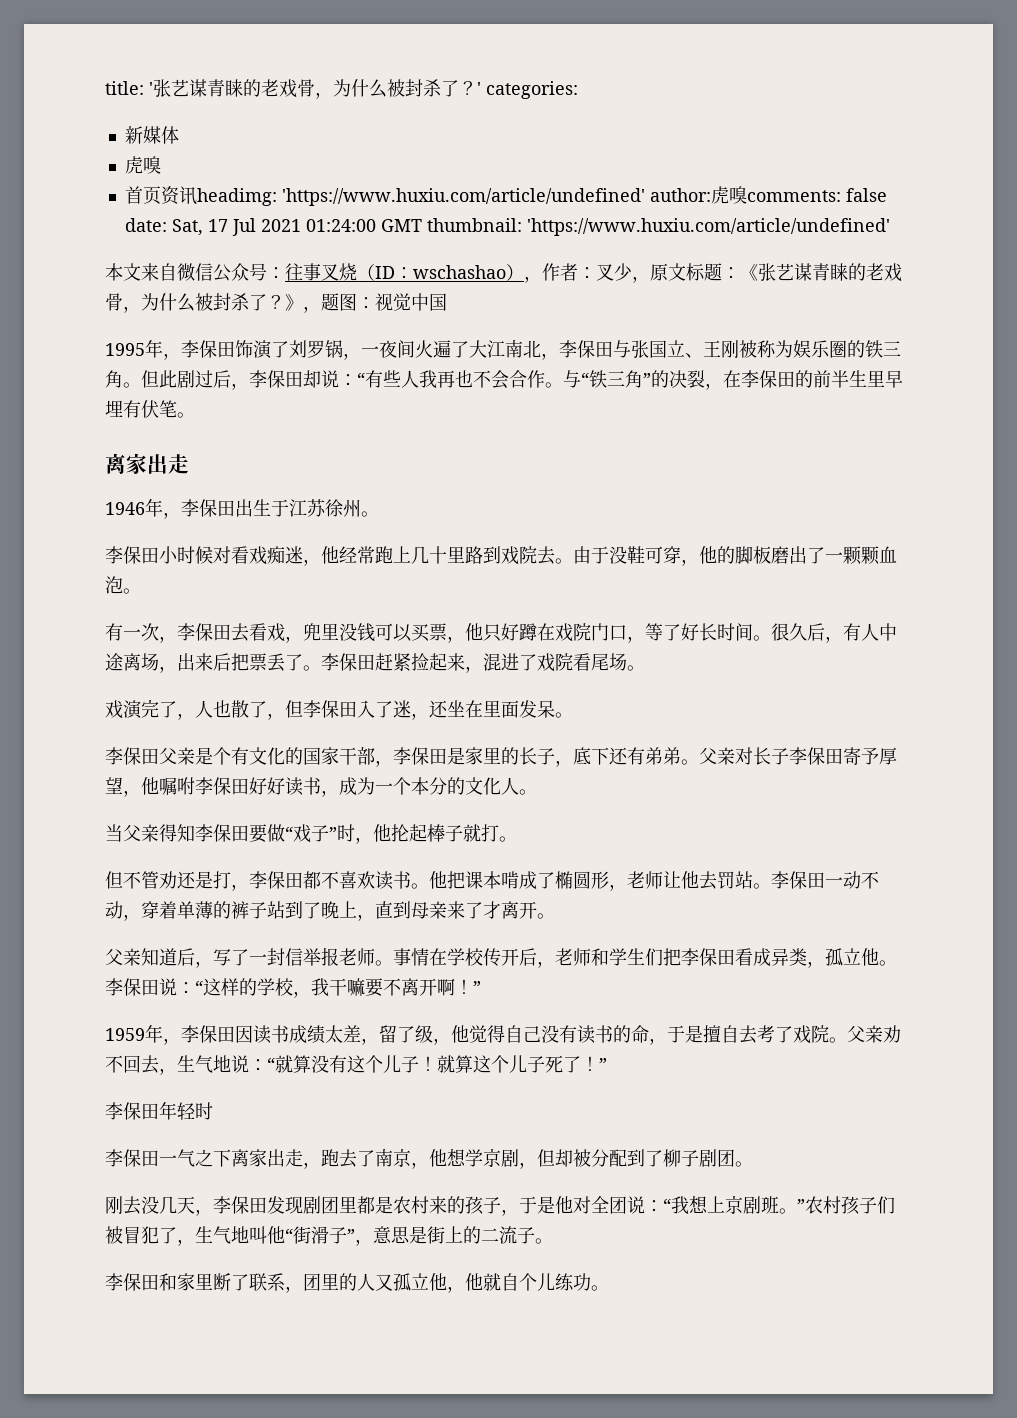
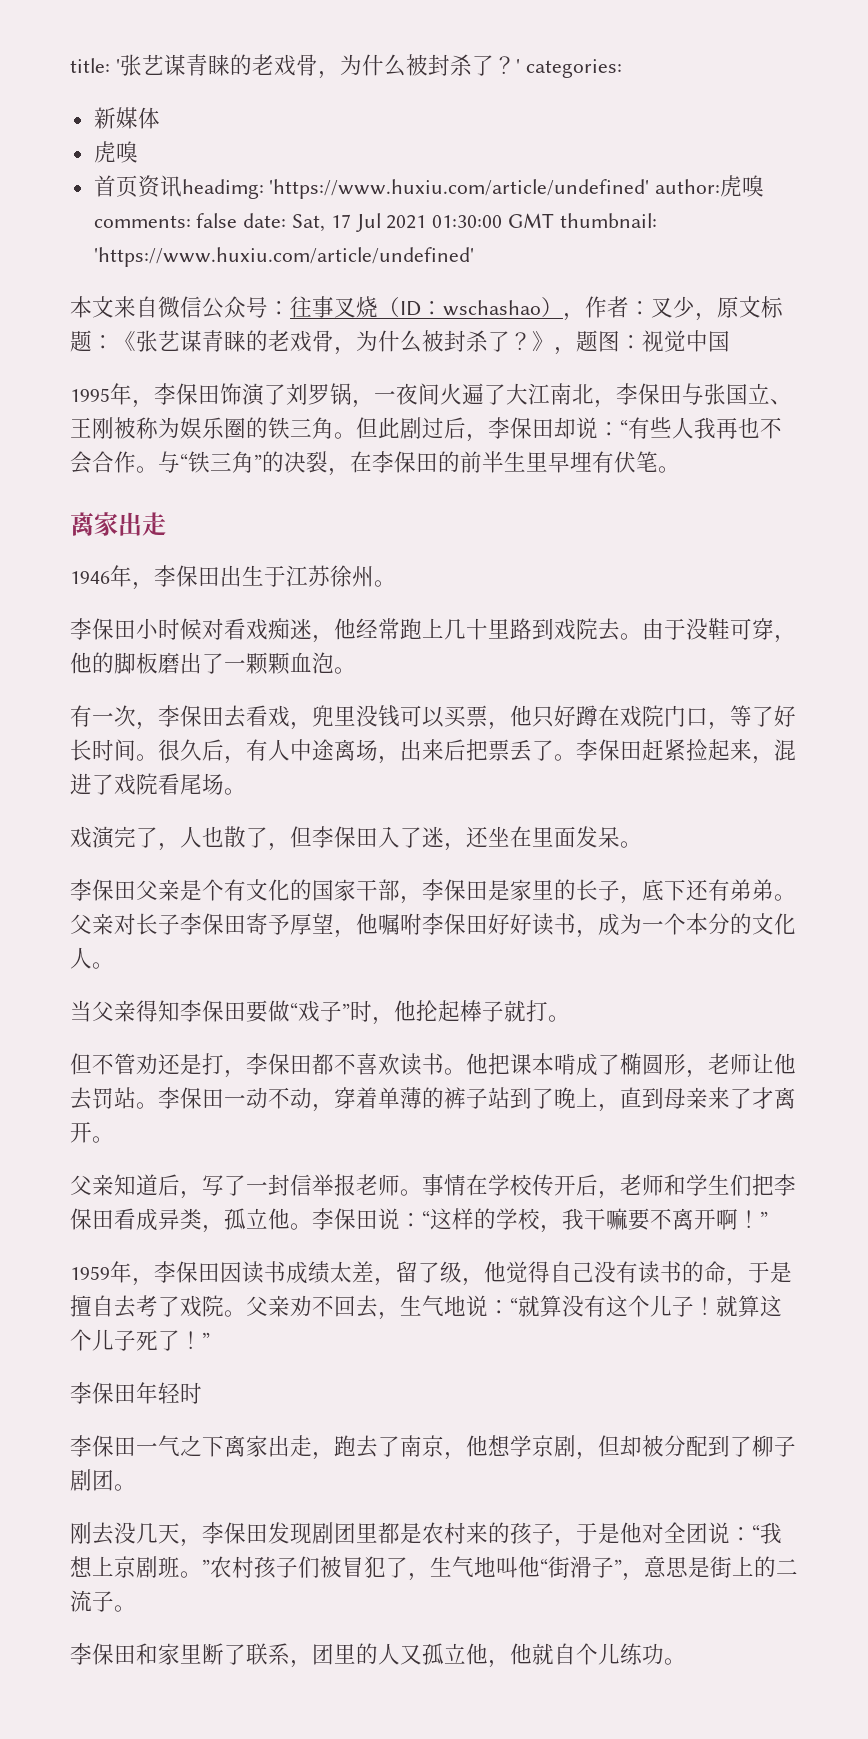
[305,219,376,232] 01:24:00 -> [432,215,503,228] 01:30:00

